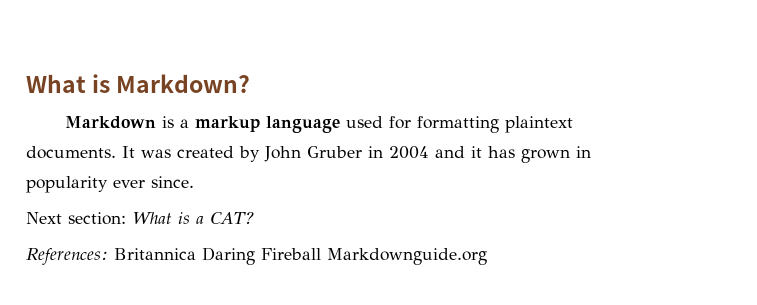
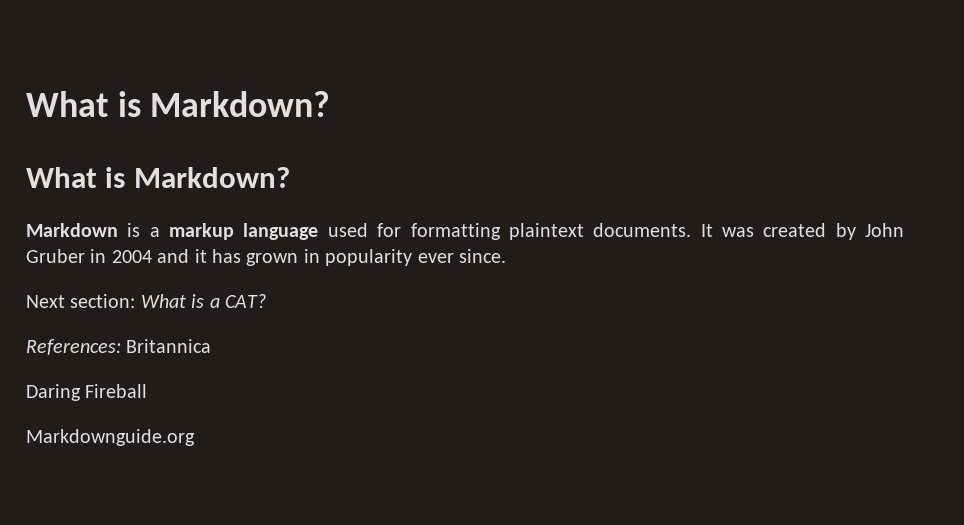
[26,74,251,93] What is Markdown? -> [26,91,331,117] [26,167,290,188] What is Markdown? // What is Markdown?
(196, 254) none -> (212, 346) //
(321, 254) none -> (148, 391) //

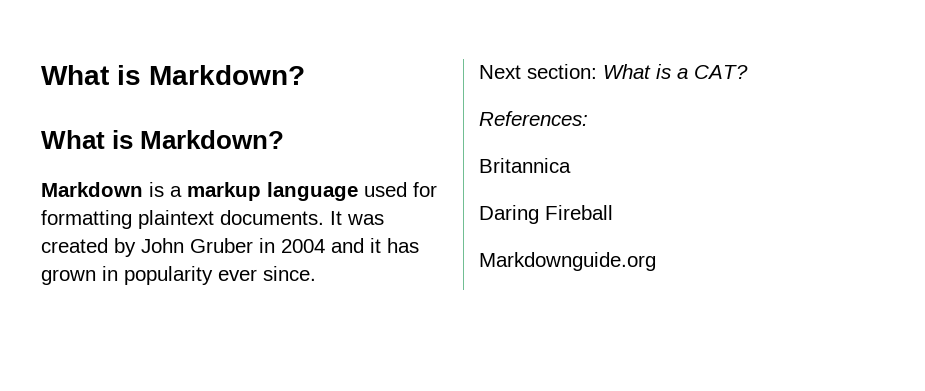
(121, 347) none -> (588, 118) //

